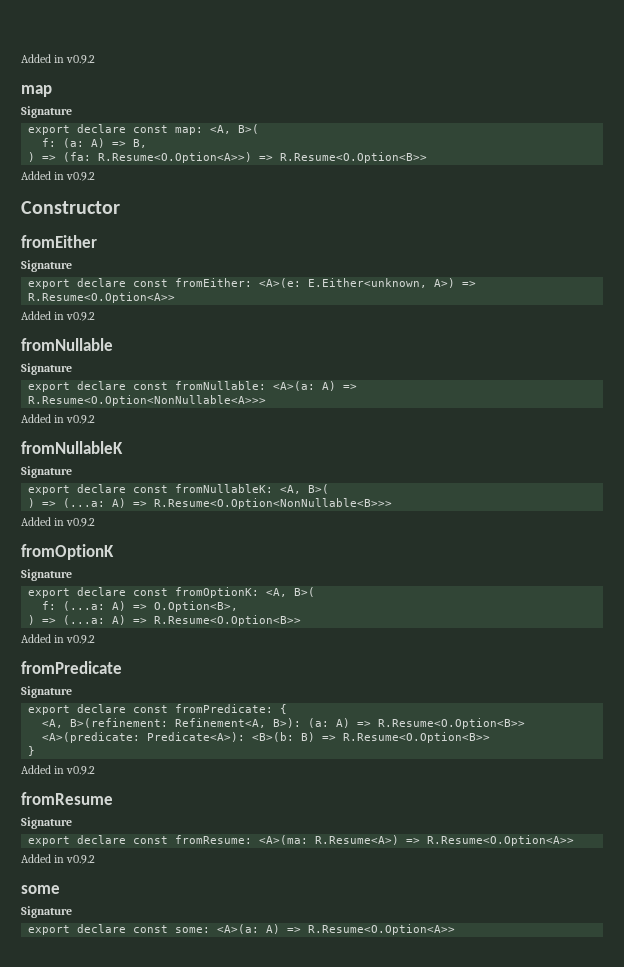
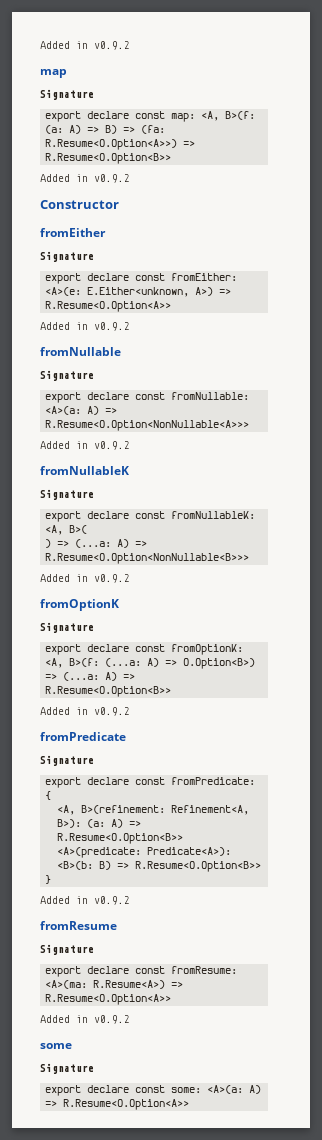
[238,124,260,134] [42,138,148,148] [28,152,36,162] B>( // f: (a: A) => B, // ) -> [225,111,256,120] [45,125,118,134] B>(f: (a: A) => B)
[294,587,316,597] [42,601,239,612] [28,615,36,625] B>( // f: (...a: A) => O.Option<B>, // ) -> [69,658,256,669] B>(f: (...a: A) => O.Option<B>)

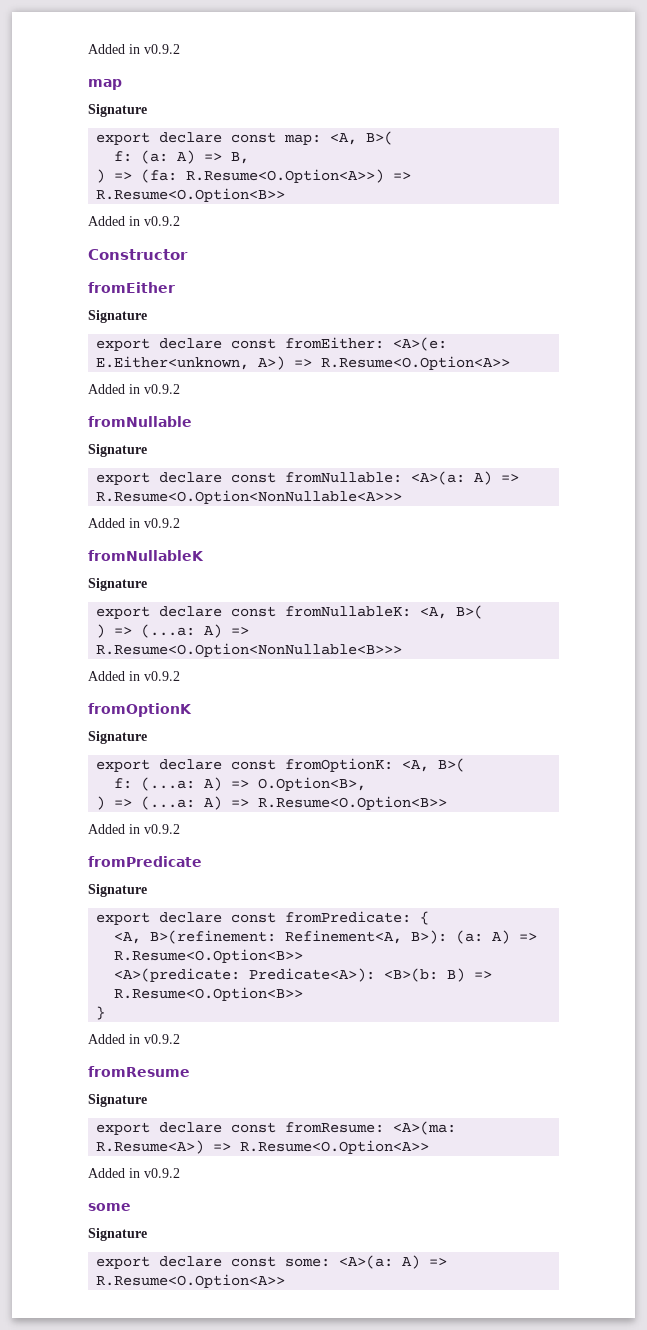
[225,111,256,120] [45,125,118,134] B>(f: (a: A) => B) -> [366,131,394,145] [114,150,250,164] [96,169,106,183] B>( // f: (a: A) => B, // )
[69,658,256,669] B>(f: (...a: A) => O.Option<B>) -> [438,758,466,772] [114,777,367,791] [96,796,106,810] B>( // f: (...a: A) => O.Option<B>, // )

